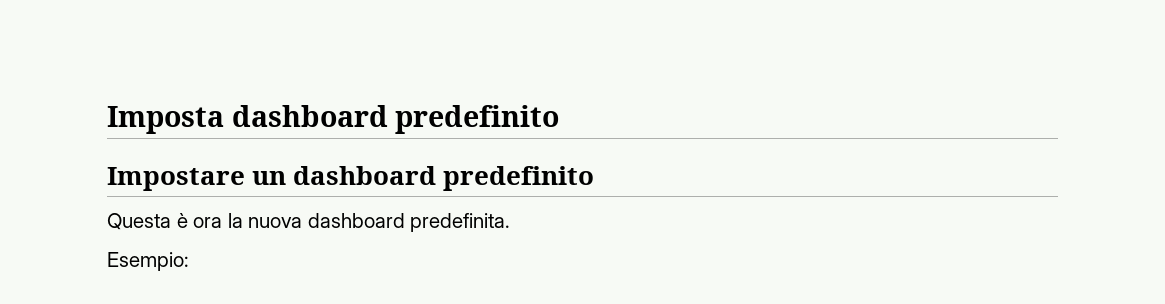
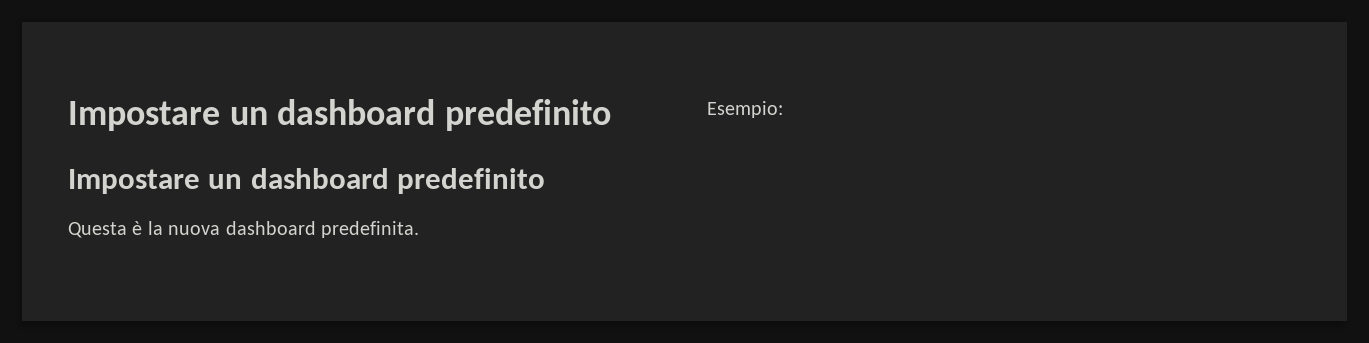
[107,106,224,134] Imposta -> [68,101,268,131] Impostare un
[193,217,223,228] ora -> (143, 228) none

